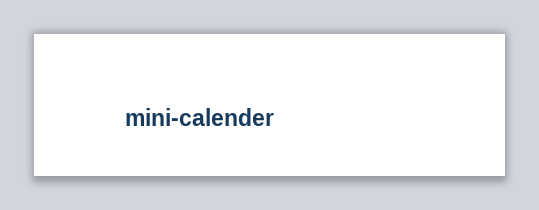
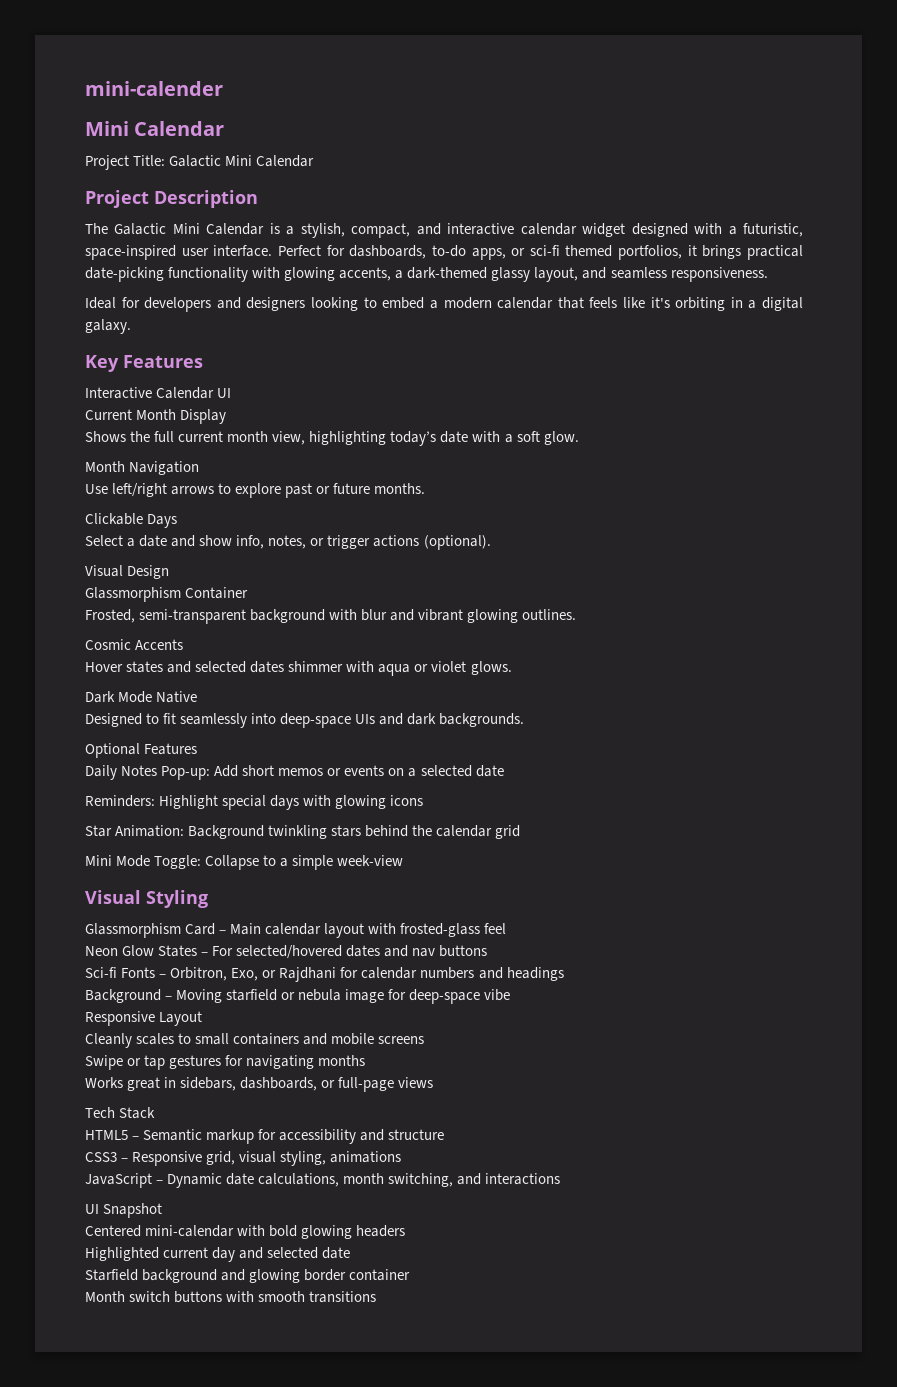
(274, 117) none -> [85,121,225,136] [85,155,315,170] [85,190,258,208] [85,223,803,238] [85,245,803,260] [85,267,768,282] [85,297,803,312] [85,319,131,334] [85,355,203,372] [85,387,232,399] [85,409,227,424] [85,431,579,446] [85,461,200,475] [85,483,426,498] [85,513,178,528] [85,535,491,550] [85,565,170,579] [85,587,249,602] [85,609,577,624] [85,639,184,650] [85,661,512,676] [85,691,198,703] [85,713,525,728] [85,743,198,758] [85,765,504,780] [85,795,424,810] [85,825,521,839] [85,855,404,870] [85,890,208,908] [85,923,507,938] [85,945,488,959] [85,967,564,982] [85,989,511,1004] [85,1011,203,1026] [85,1033,425,1048] [85,1055,366,1070] [85,1077,434,1092] [85,1107,156,1119] [85,1129,445,1144] [85,1151,402,1166] [85,1173,561,1188] [85,1203,163,1218] [85,1225,406,1239] [85,1247,351,1262] [85,1269,411,1283] [85,1291,377,1303] // Mini Calendar // Project Title: Galactic Mini Calendar // Project Description // The Galactic Mini Calendar is a stylish, compact, and interactive calendar widget designed with a futuristic, space-inspired user interface. Perfect for dashboards, to-do apps, or sci-fi themed portfolios, it brings practical date-picking functionality with glowing accents, a dark-themed glassy layout, and seamless responsiveness. // Ideal for developers and designers looking to embed a modern calendar that feels like it's orbiting in a digital galaxy. // Key Features // Interactive Calendar UI // Current Month Display // Shows the full current month view, highlighting today’s date with a soft glow. // Month Navigation // Use left/right arrows to explore past or future months. // Clickable Days // Select a date and show info, notes, or trigger actions (optional). // Visual Design // Glassmorphism Container // Frosted, semi-transparent background with blur and vibrant glowing outlines. // Cosmic Accents // Hover states and selected dates shimmer with aqua or violet glows. // Dark Mode Native // Designed to fit seamlessly into deep-space UIs and dark backgrounds. // Optional Features // Daily Notes Pop-up: Add short memos or events on a selected date // Reminders: Highlight special days with glowing icons // Star Animation: Background twinkling stars behind the calendar grid // Mini Mode Toggle: Collapse to a simple week-view // Visual Styling // Glassmorphism Card – Main calendar layout with frosted-glass feel // Neon Glow States – For selected/hovered dates and nav buttons // Sci-fi Fonts – Orbitron, Exo, or Rajdhani for calendar numbers and headings // Background – Moving starfield or nebula image for deep-space vibe // Responsive Layout // Cleanly scales to small containers and mobile screens // Swipe or tap gestures for navigating months // Works great in sidebars, dashboards, or full-page views // Tech Stack // HTML5 – Semantic markup for accessibility and structure // CSS3 – Responsive grid, visual styling, animations // JavaScript – Dynamic date calculations, month switching, and interactions // UI Snapshot // Centered mini-calendar with bold glowing headers // Highlighted current day and selected date // Starfield background and glowing border container // Month switch buttons with smooth transitions

